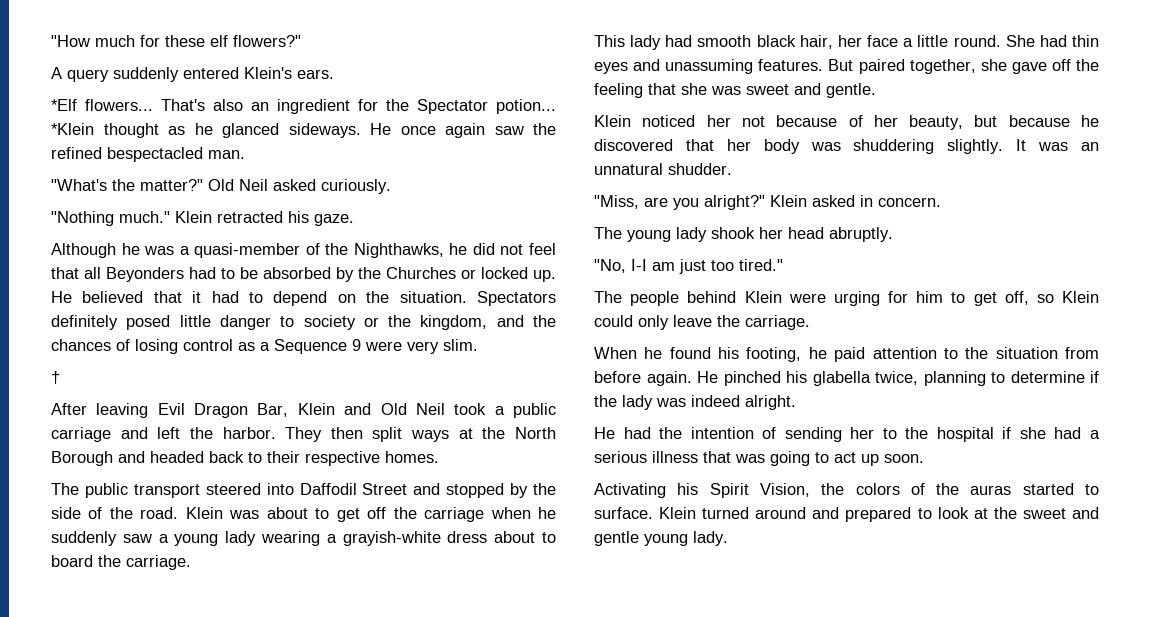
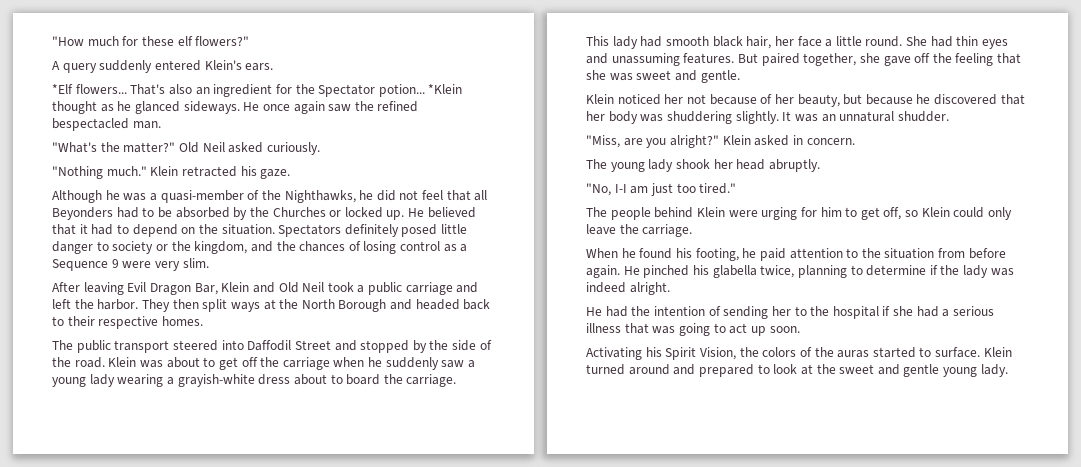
[51,371,60,384] // † -> (209, 263) none

